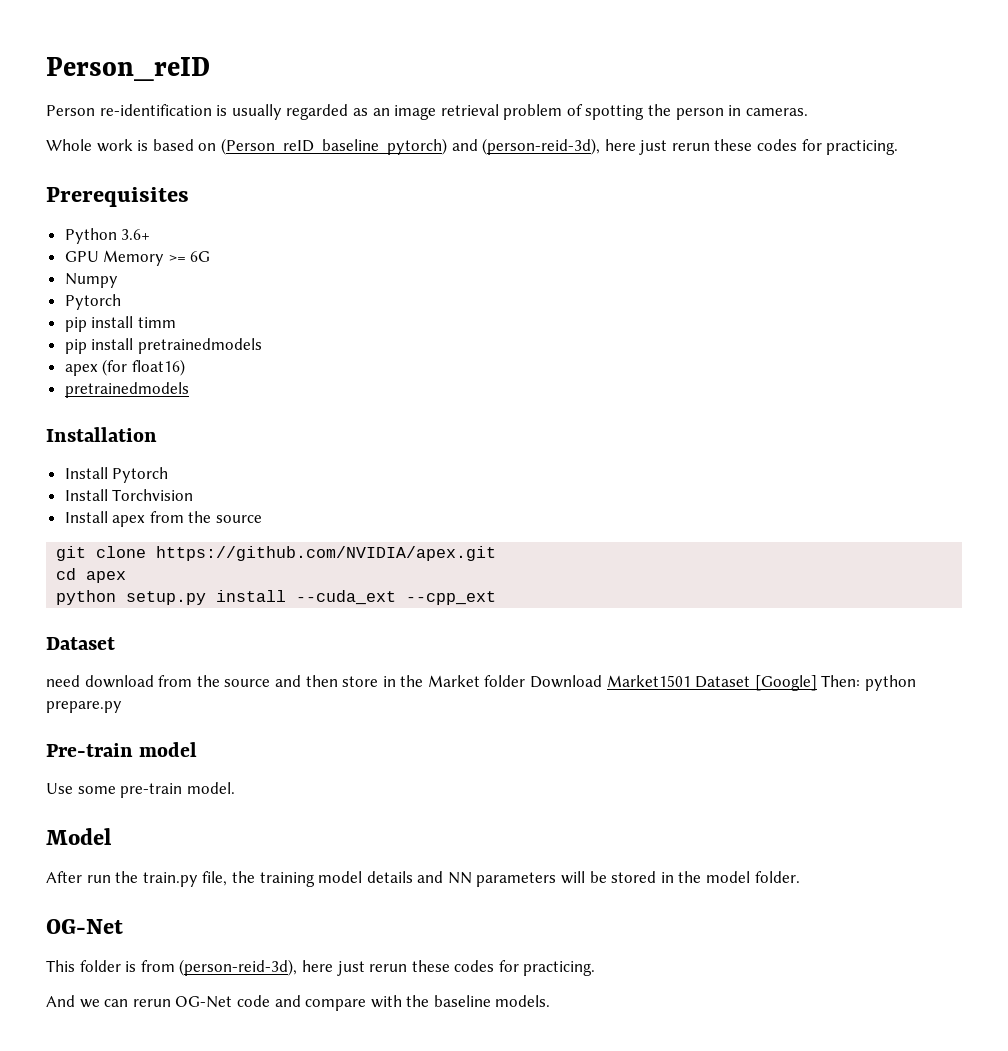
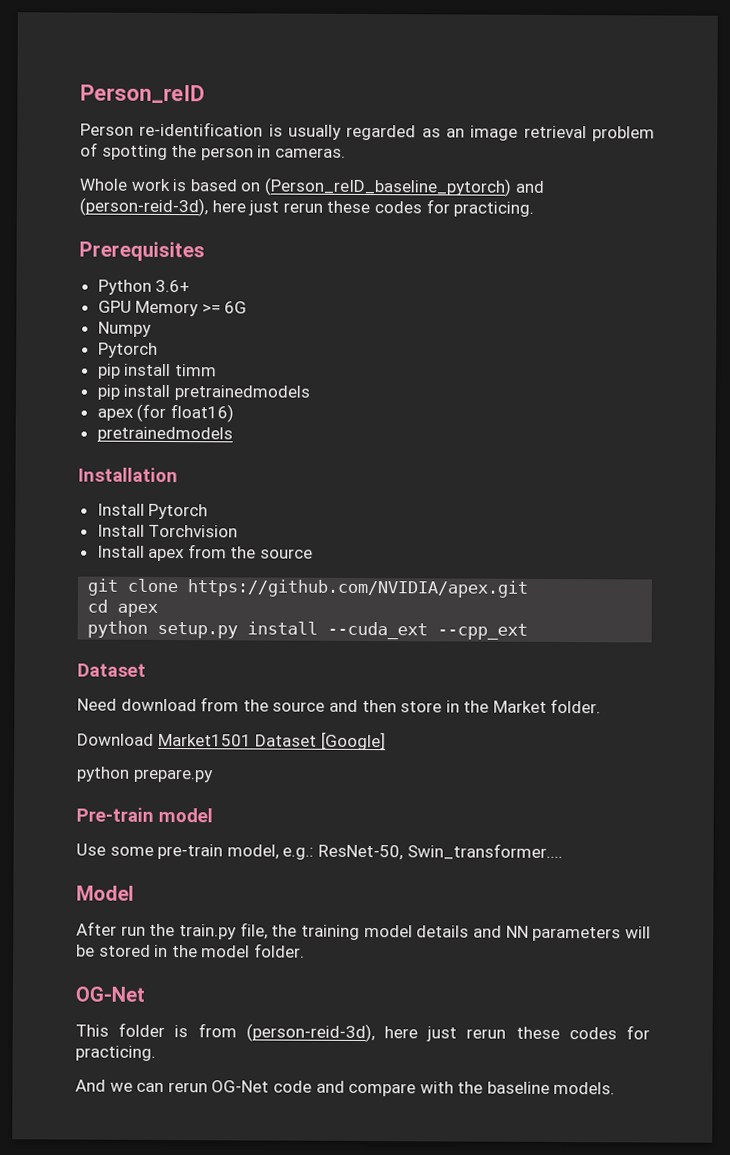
[46,675,80,687] need -> [77,698,117,711] Need
[484,675,526,687] folder -> [550,698,602,714] folder. //
[821,675,861,687] Then: -> (386, 741) //
[186,782,235,794] model. -> [226,843,563,861] model, e.g.: ResNet-50, Swin_transformer....

